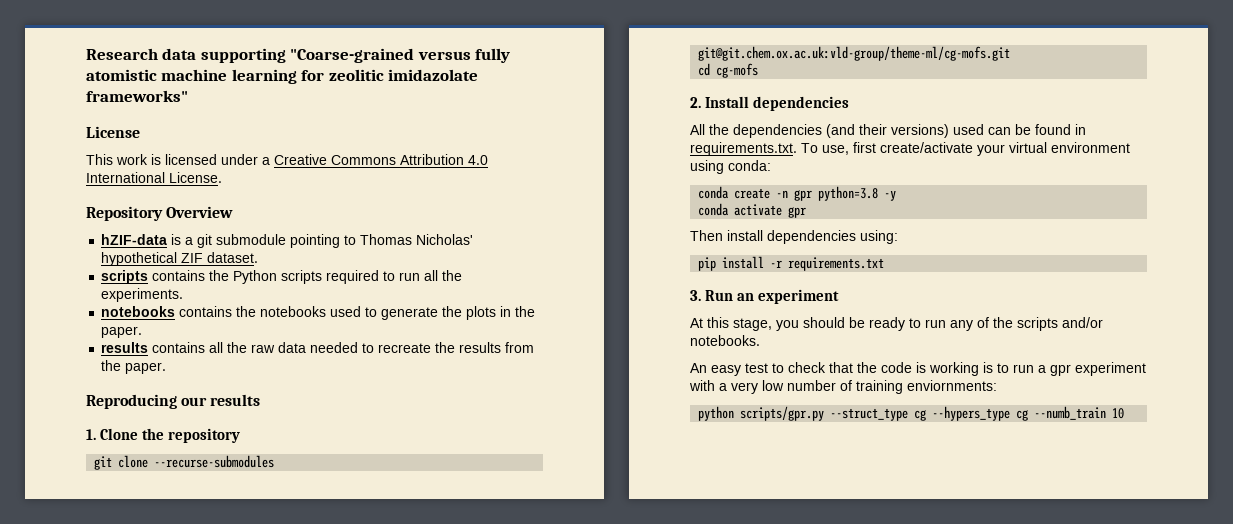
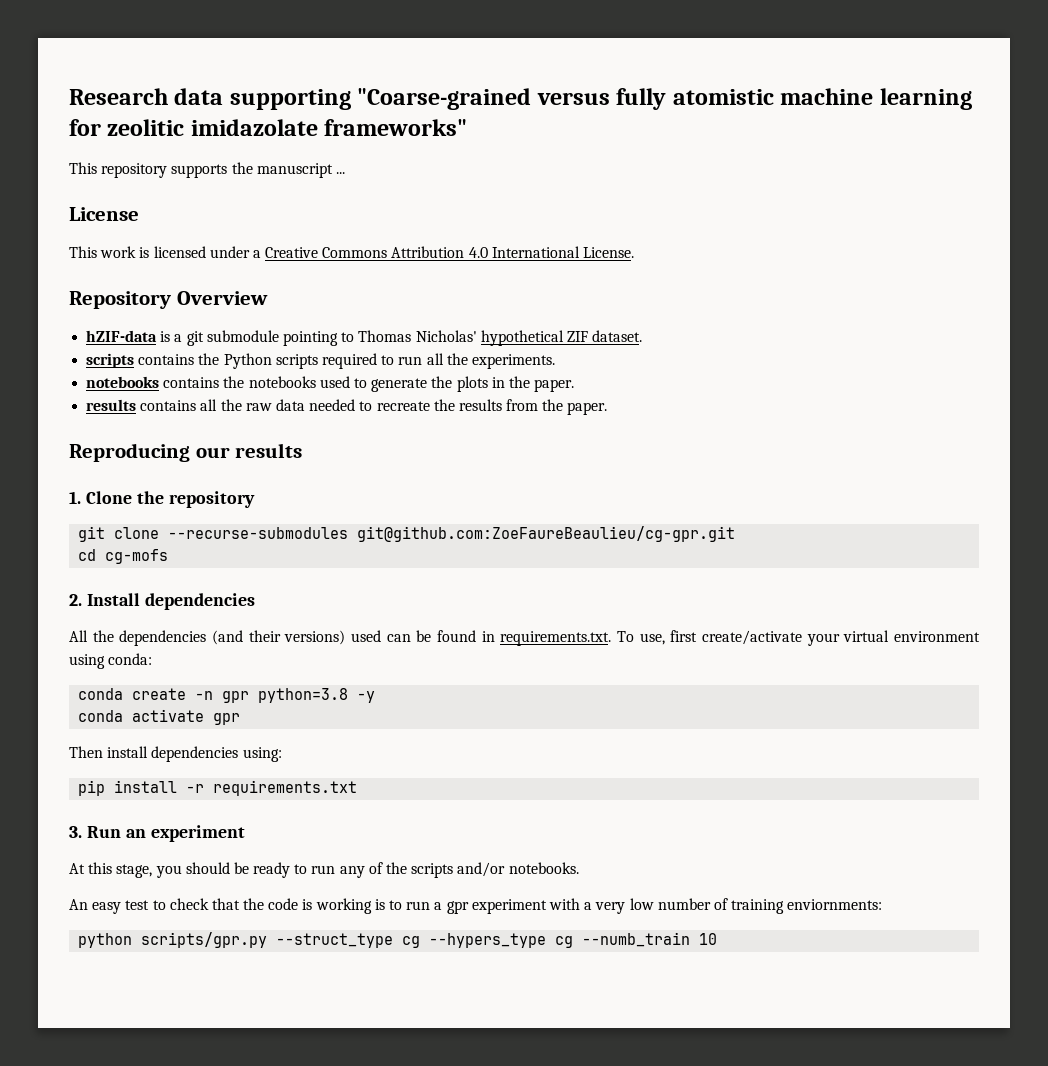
(188, 96) none -> [69,162,345,178] // This repository supports the manuscript ...
[698,46,1011,61] git@git.chem.ox.ac.uk:vld-group/theme-ml/cg-mofs.git -> [357,526,736,542] git@github.com:ZoeFaureBeaulieu/cg-gpr.git

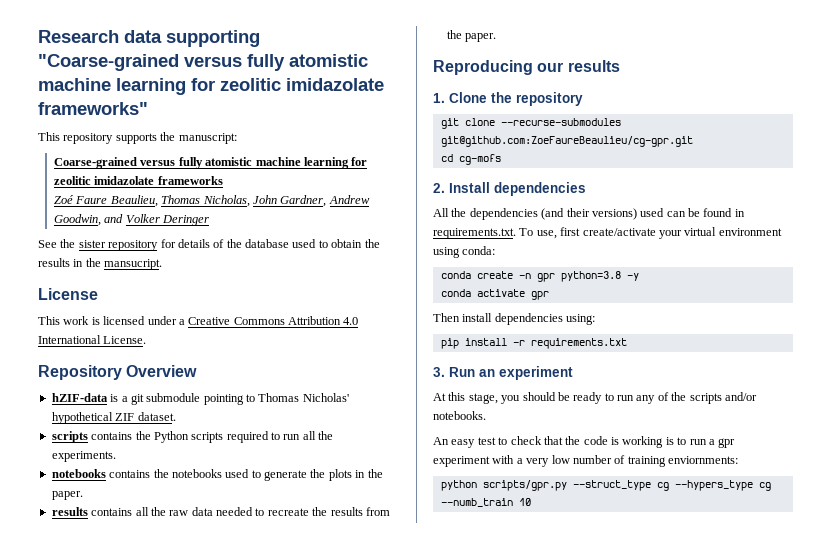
[256,163,345,178] manuscript ... -> [178,133,237,144] [54,157,368,169] [54,176,223,185] [54,195,370,207] [54,214,210,226] [38,239,380,251] [38,258,163,270] manuscript: // Coarse-grained versus fully atomistic machine learning for zeolitic imidazolate frameworks // Zoé Faure Beaulieu, Thomas Nicholas, John Gardner, Andrew Goodwin, and Volker Deringer // See the sister repository for details of the database used to obtain the results in the mansucript.

